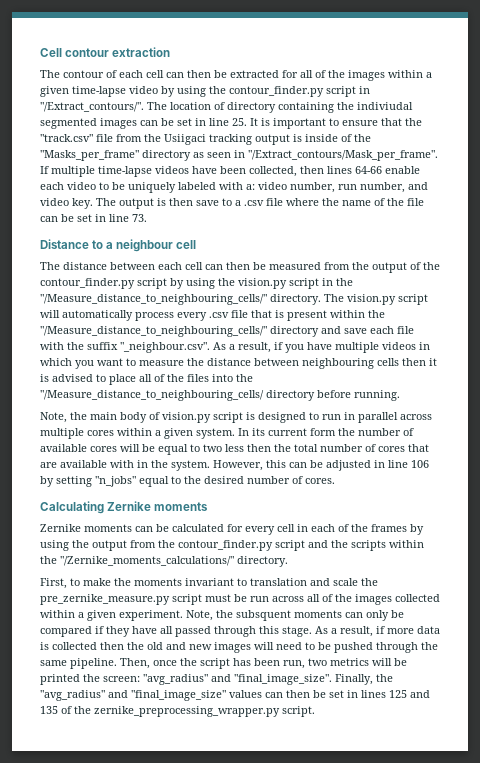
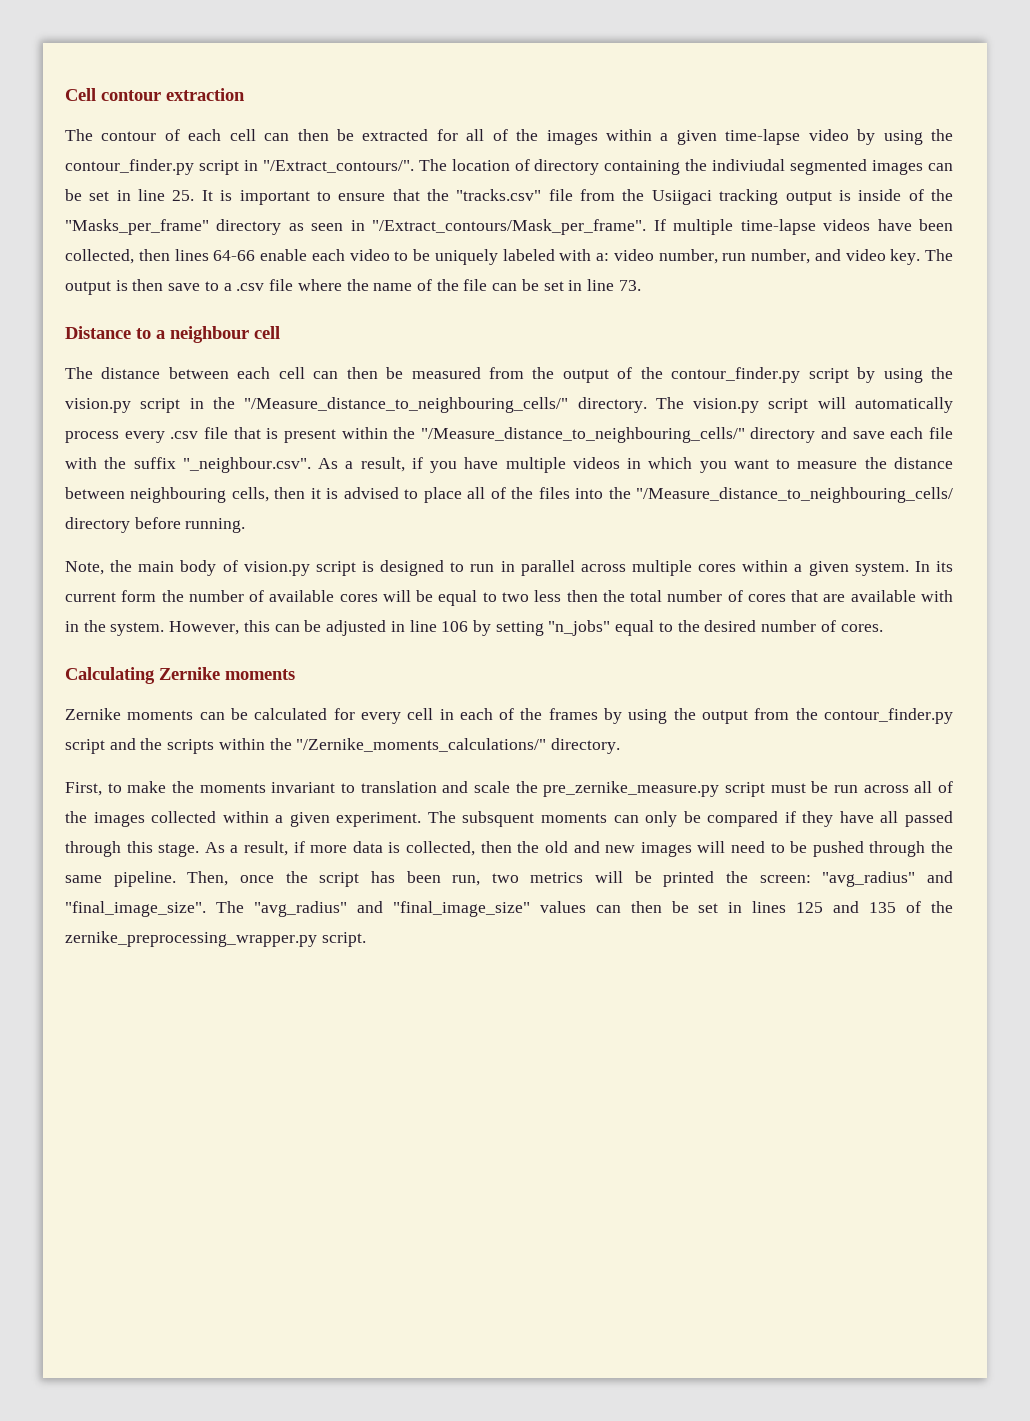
[40,134,93,142] "track.csv" -> [456,189,542,201] "tracks.csv"
[377,358,399,366] cells -> [231,487,269,502] cells,
[186,610,233,621] Note, the -> [427,811,456,823] The
[52,642,97,650] collected -> [406,841,476,856] collected,
[335,674,393,685] Finally, the -> [215,901,244,913] The

